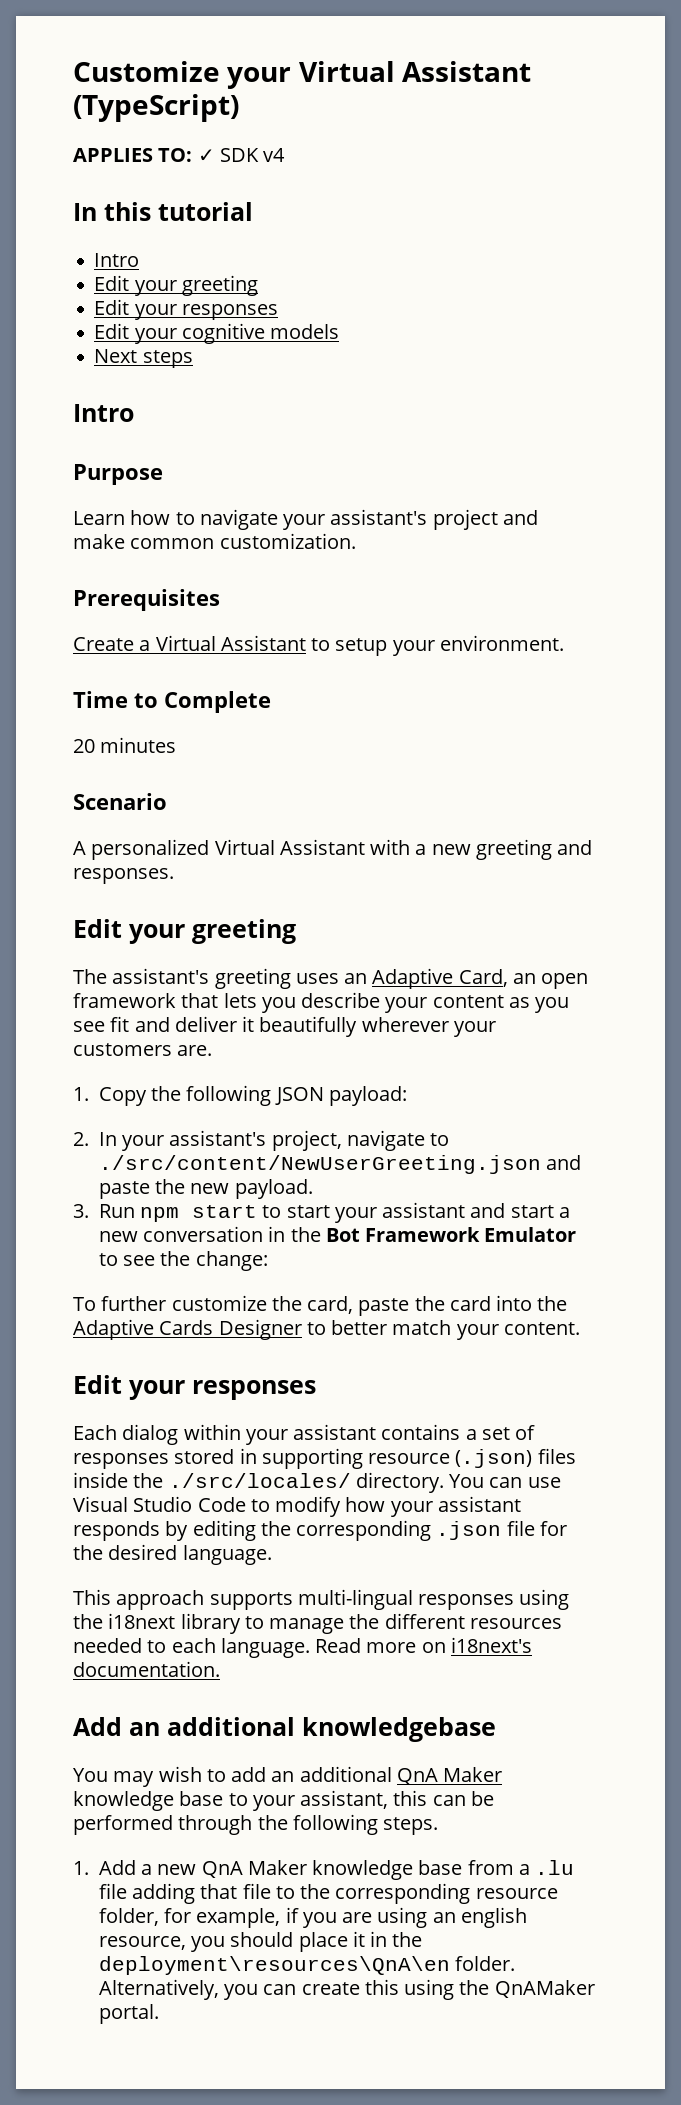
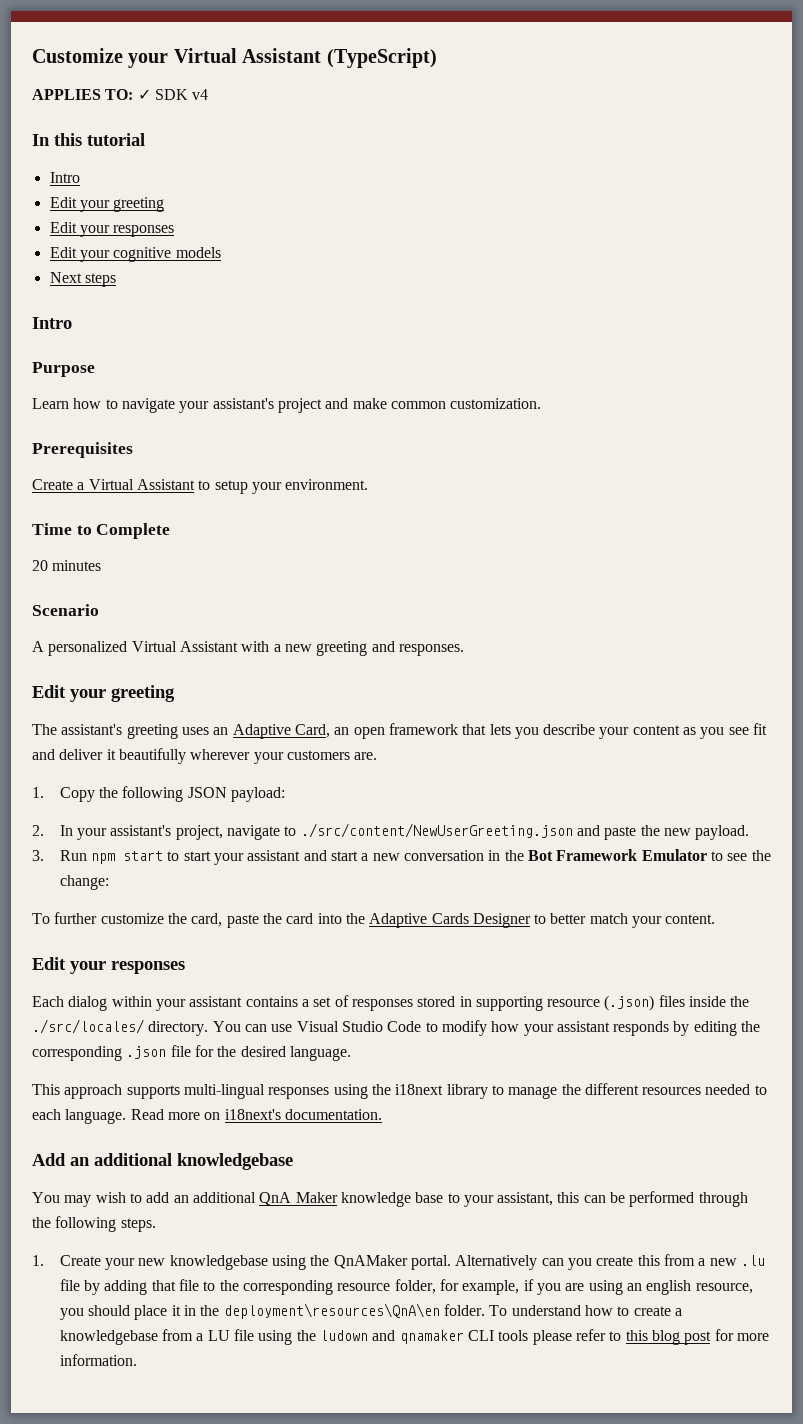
[98,1860,530,1880] Add a new QnA Maker knowledge base from a -> [59,1254,737,1270] Create your new knowledgebase using the QnAMaker portal. Alternatively can you create this from a new
(127, 1891) none -> [84,1280,101,1295] by
[98,1979,595,2000] [98,2004,159,2024] Alternatively, you can create this using the QnAMaker portal. -> [489,1305,682,1316] [59,1329,769,1345] [59,1354,137,1366] To understand how to create a knowledgebase from a LU file using the ludown and qnamaker CLI tools please refer to this blog post for more information.

